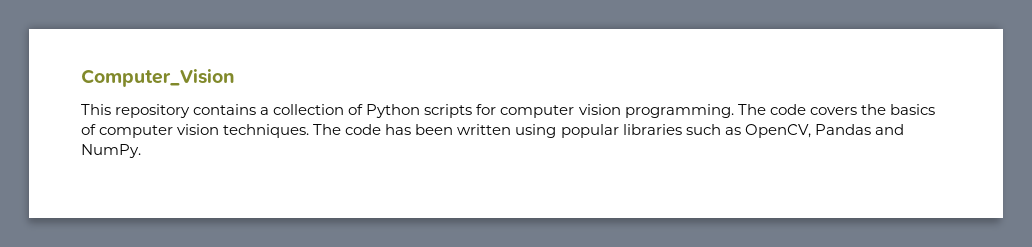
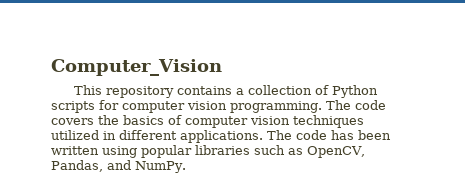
[223,124,310,138] techniques. -> [293,115,364,128] [51,130,263,143] techniques utilized in different applications.
[814,124,871,135] Pandas -> [51,160,103,172] Pandas,

